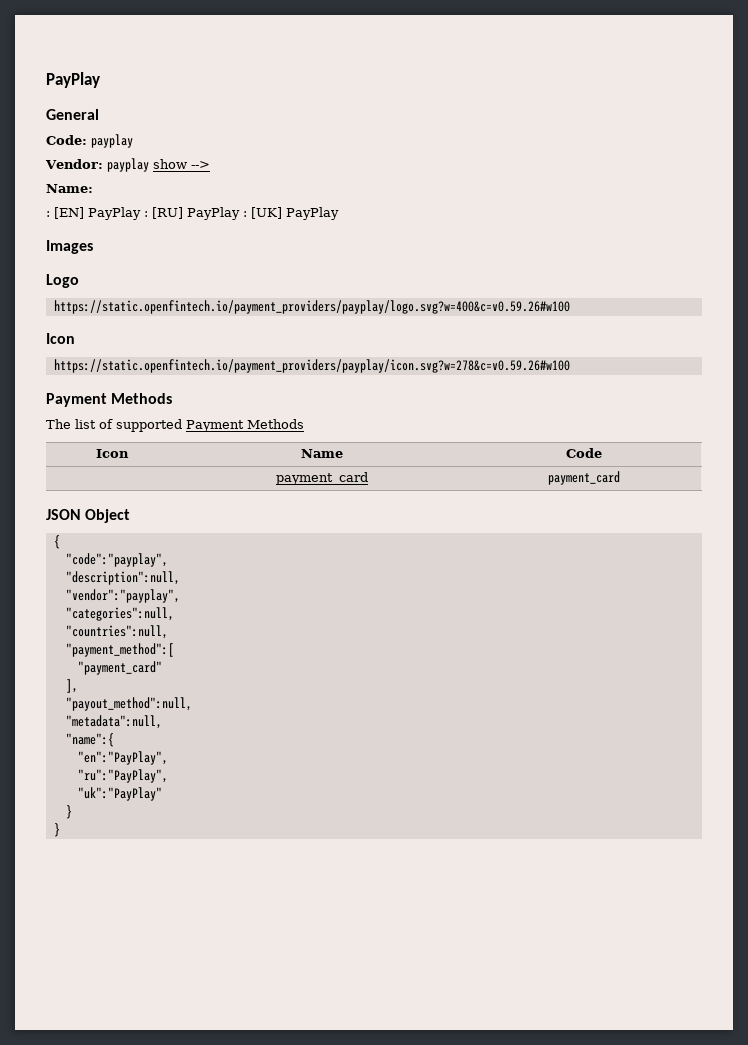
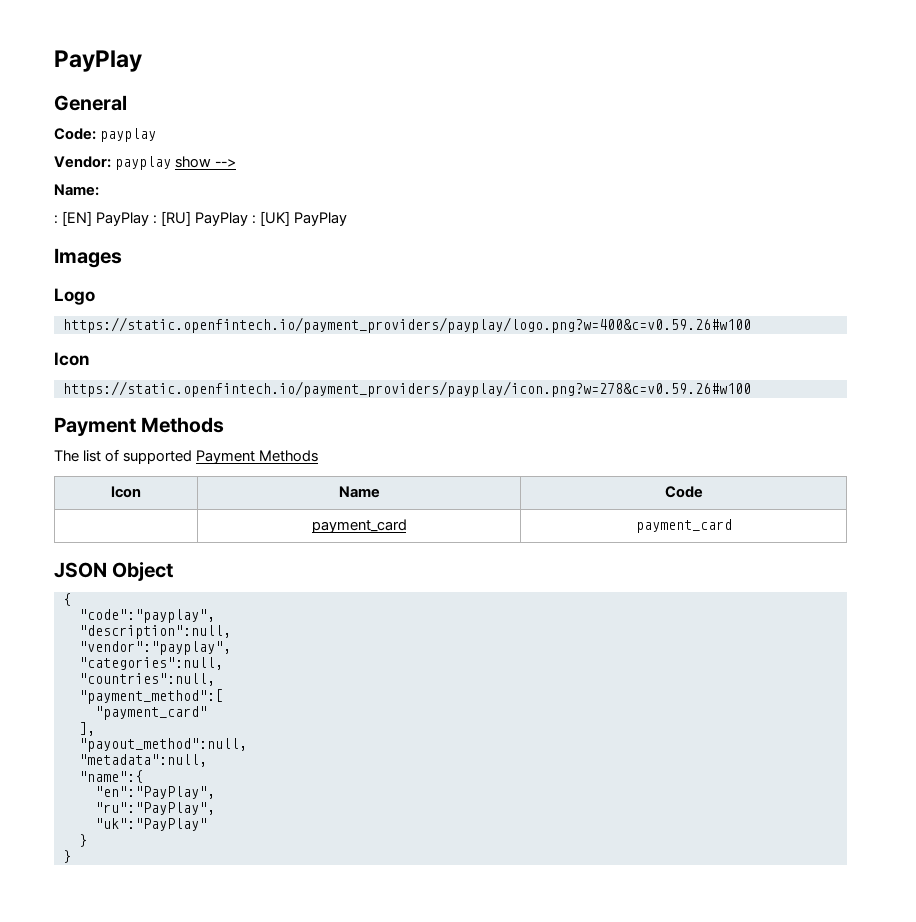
[53,300,570,314] https://static.openfintech.io/payment_providers/payplay/logo.svg?w=400&c=v0.59.26#w100 -> [63,317,751,333] https://static.openfintech.io/payment_providers/payplay/logo.png?w=400&c=v0.59.26#w100
[53,359,570,373] https://static.openfintech.io/payment_providers/payplay/icon.svg?w=278&c=v0.59.26#w100 -> [63,381,751,397] https://static.openfintech.io/payment_providers/payplay/icon.png?w=278&c=v0.59.26#w100

